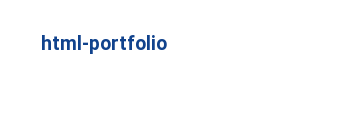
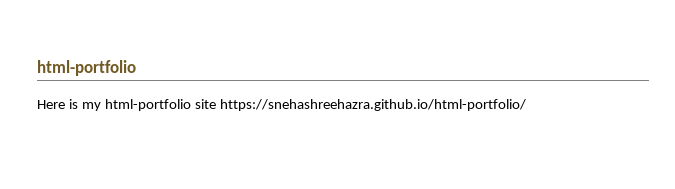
[41,35,167,54] html-portfolio -> [37,60,136,76] [37,99,526,111] html-portfolio // Here is my html-portfolio site https://snehashreehazra.github.io/html-portfolio/

